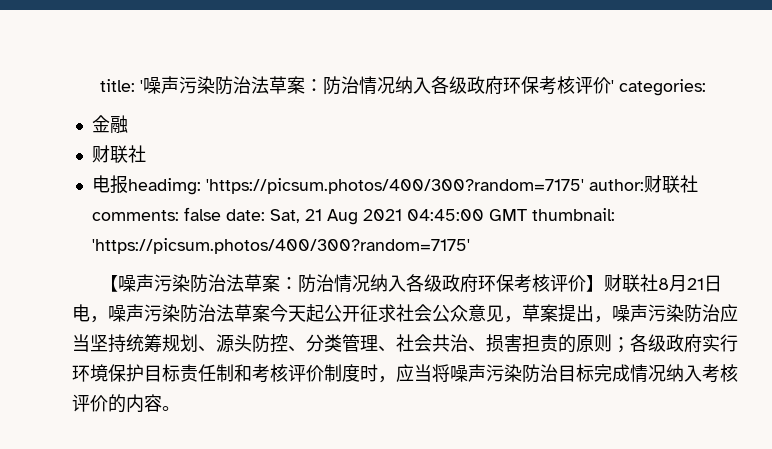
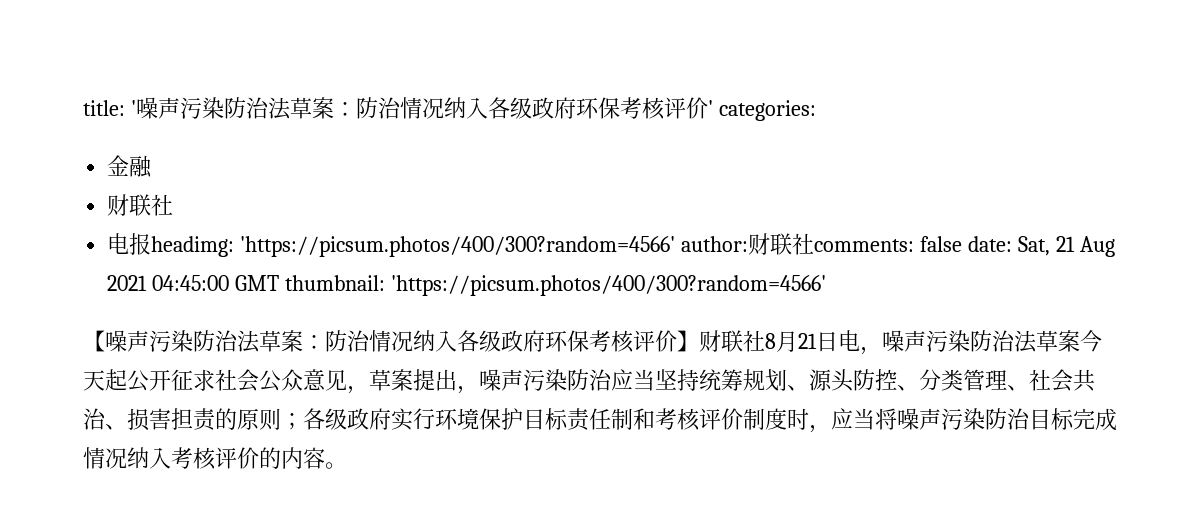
[205,178,584,194] 'https://picsum.photos/400/300?random=7175' -> [240,236,676,257] 'https://picsum.photos/400/300?random=4566'
[91,238,470,254] 'https://picsum.photos/400/300?random=7175' -> [390,275,826,296] 'https://picsum.photos/400/300?random=4566'

